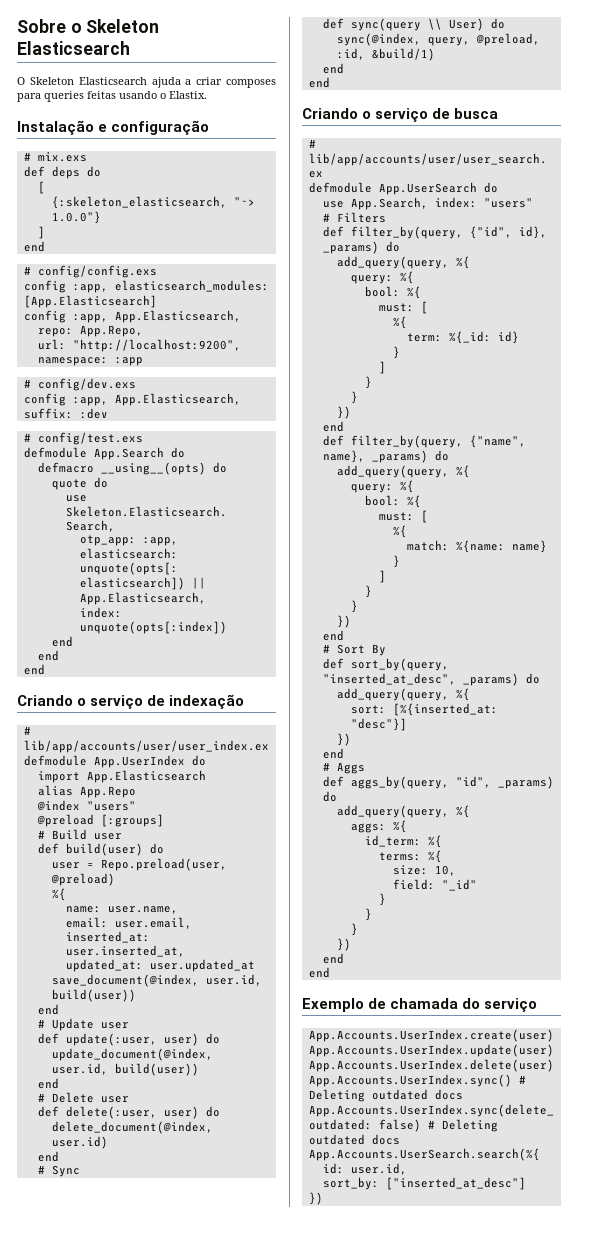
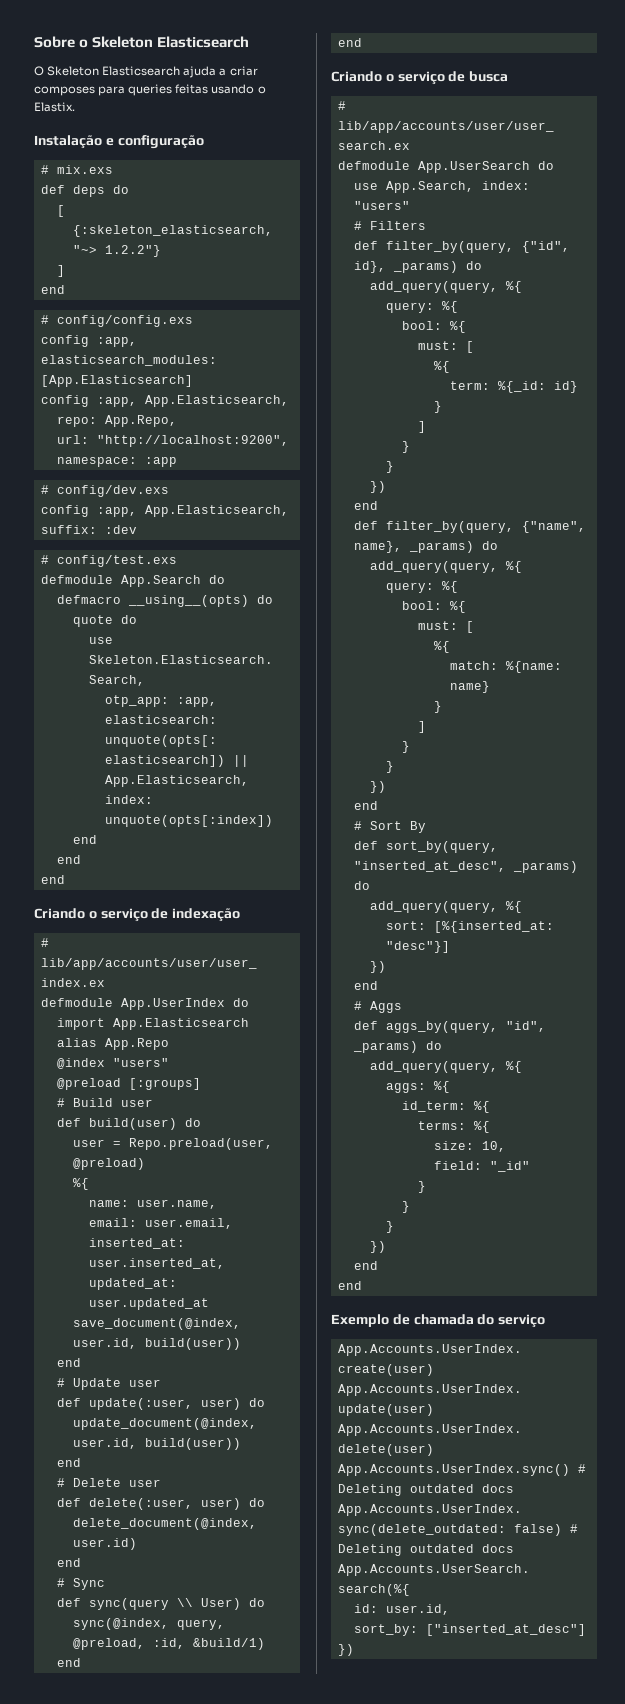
[51,211,101,224] 1.0.0"} -> [104,245,161,257] 1.2.2"}

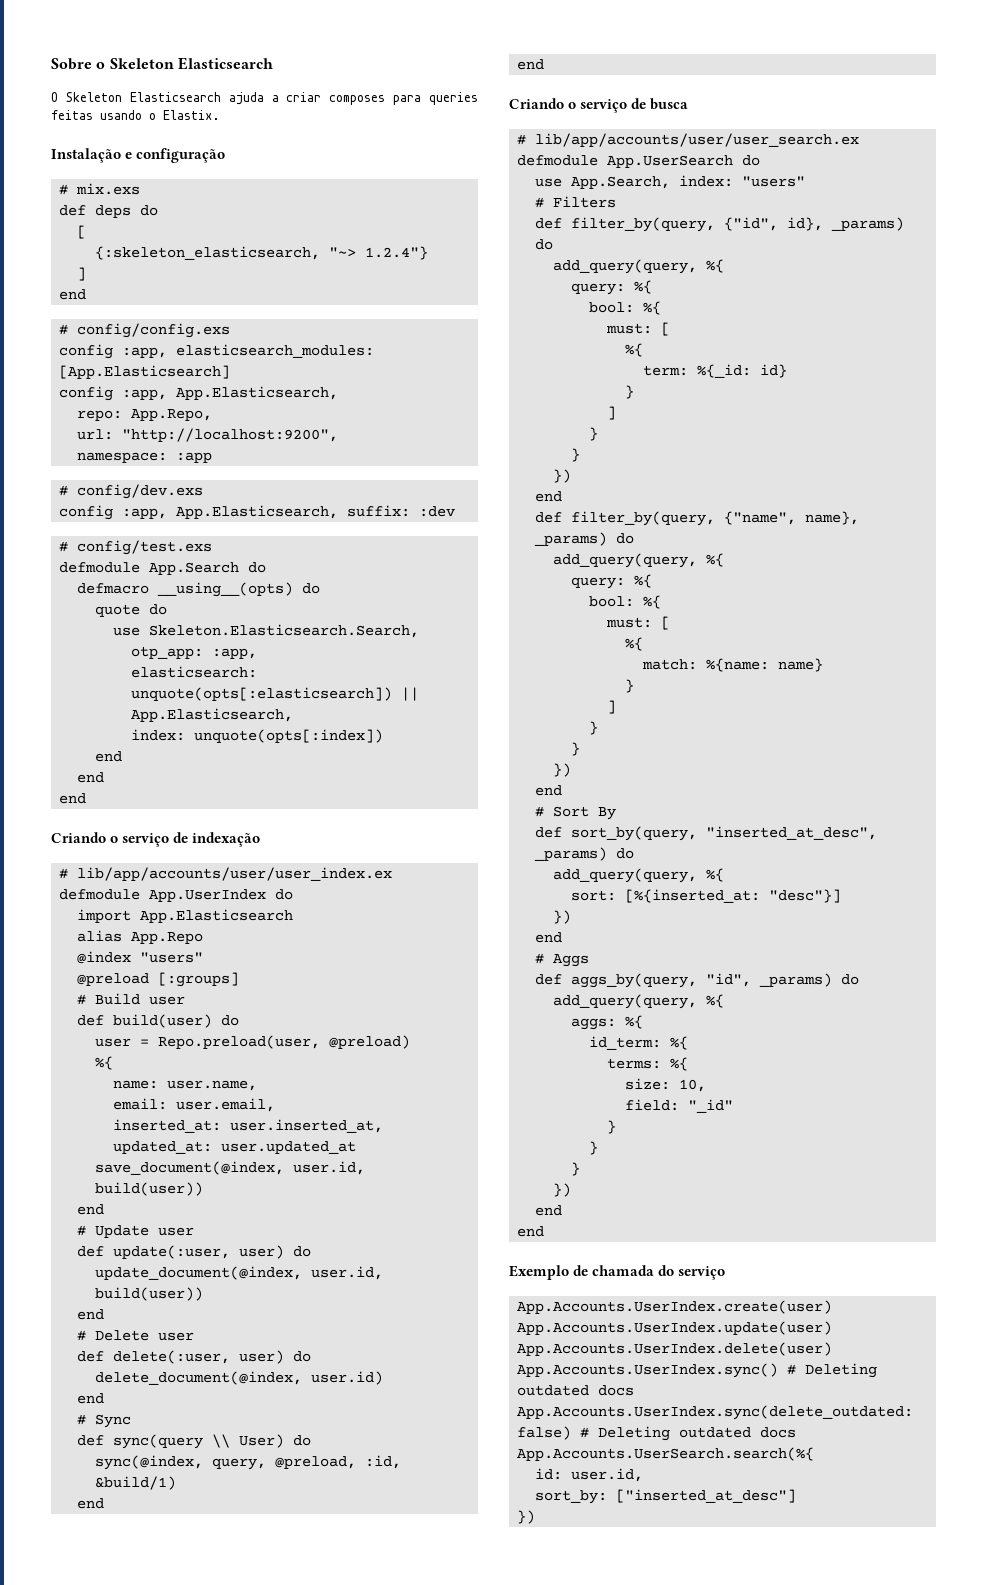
[104,245,161,257] 1.2.2"} -> [364,246,428,260] 1.2.4"}

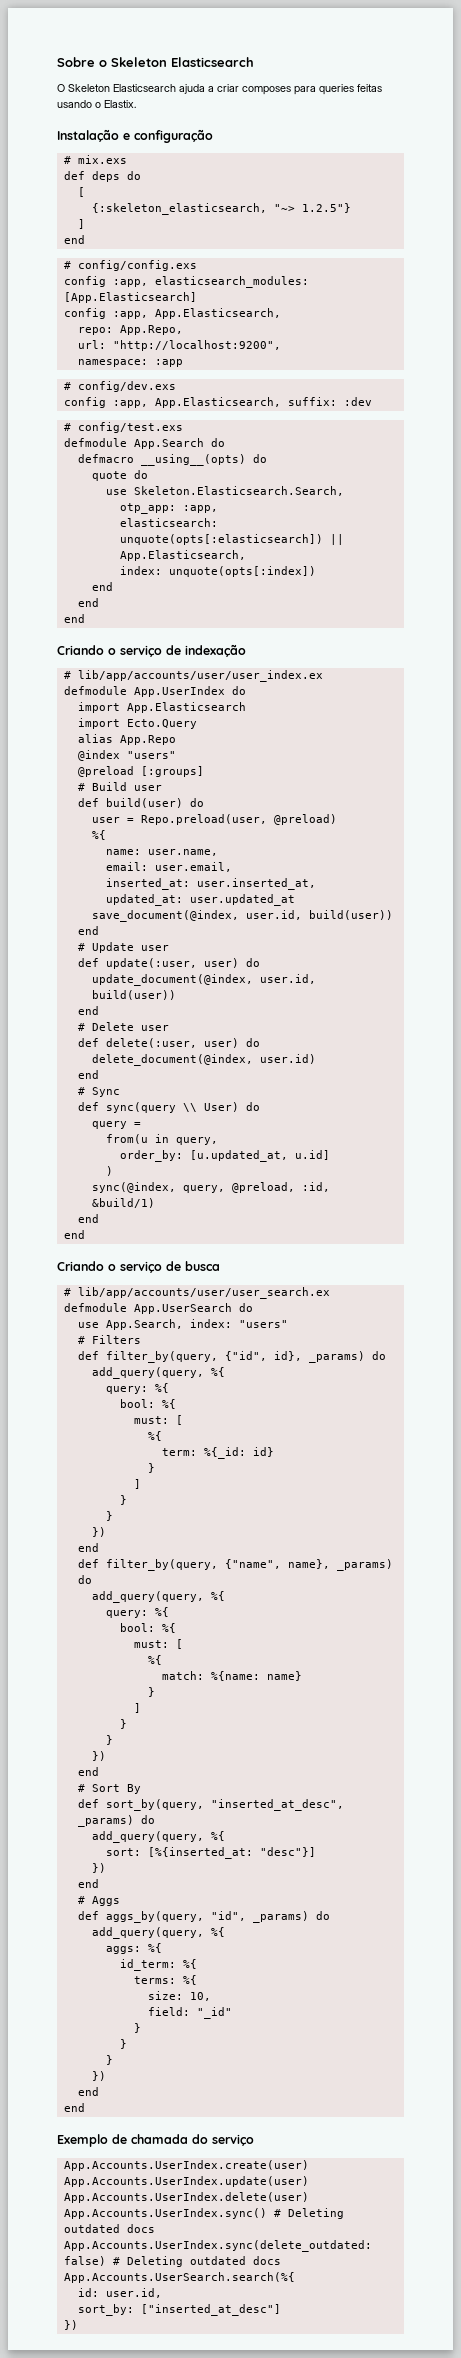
[364,246,428,260] 1.2.4"} -> [301,203,351,213] 1.2.5"}
(293, 916) none -> [77,718,197,729] // import Ecto.Query
(311, 1440) none -> [91,1121,141,1129] [105,1134,218,1145] [119,1150,330,1162] [105,1166,113,1176] // query = // from(u in query, // order_by: [u.updated_at, u.id] // )

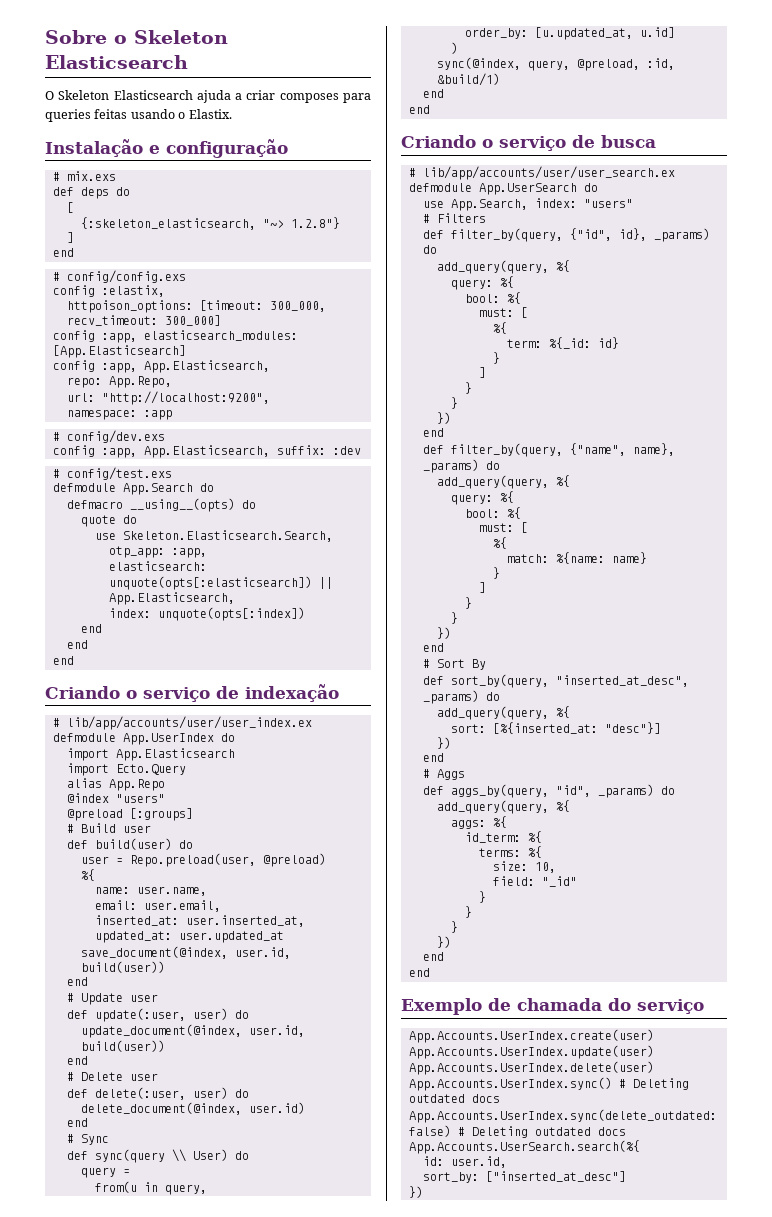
[301,203,351,213] 1.2.5"} -> [290,217,340,229] 1.2.8"}
(197, 265) none -> [52,285,165,297] [66,300,326,313] [66,315,221,326] // config :elastix, // httpoison_options: [timeout: 300_000, recv_timeout: 300_000]

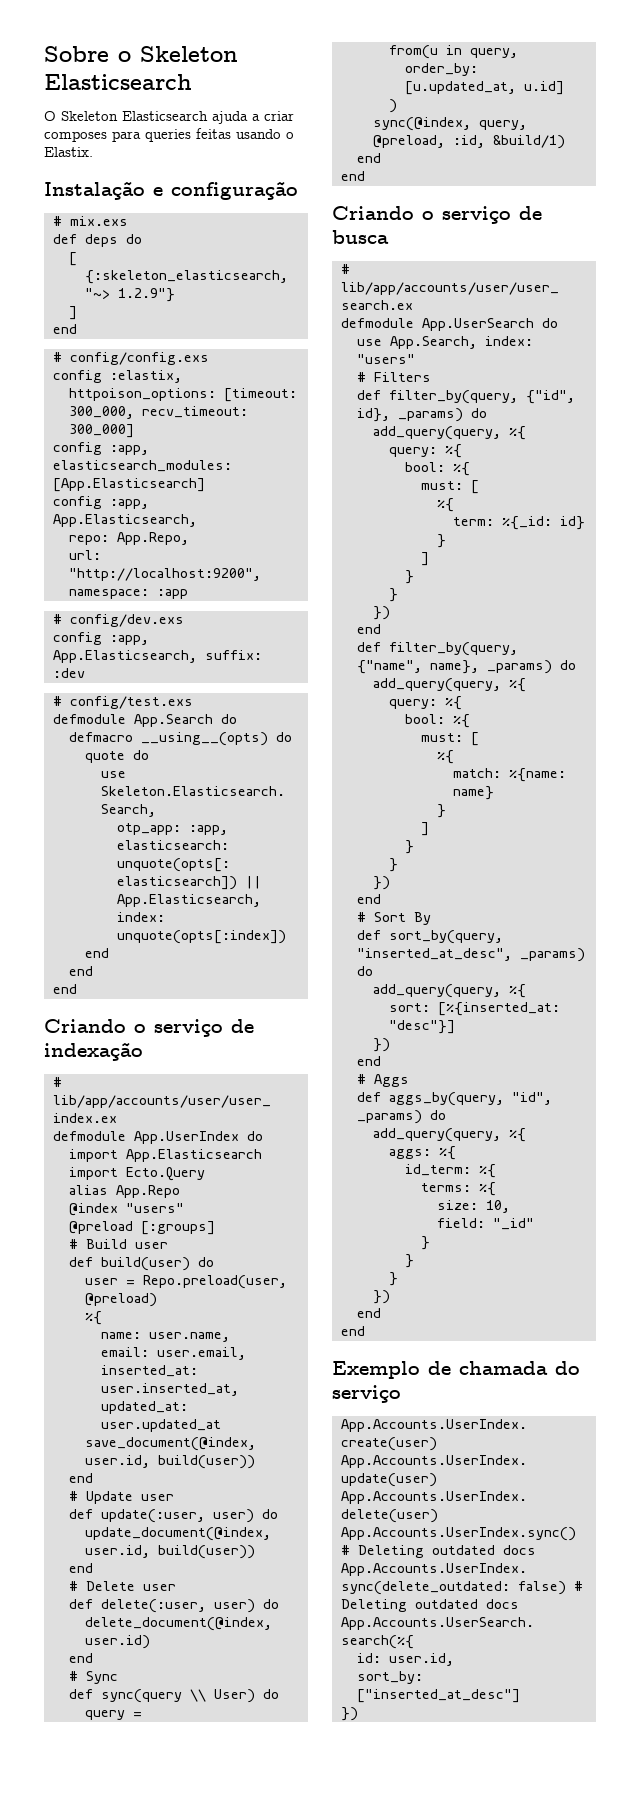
[290,217,340,229] 1.2.8"} -> [117,288,175,302] 1.2.9"}

